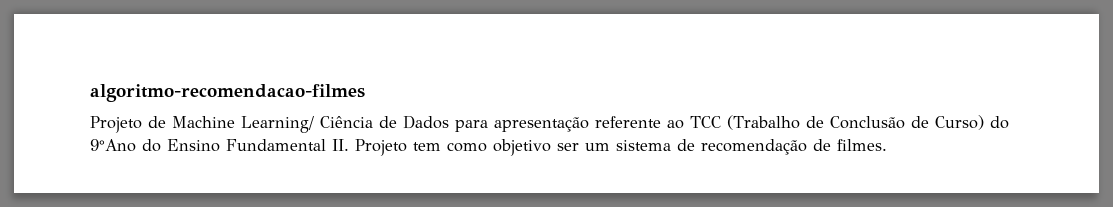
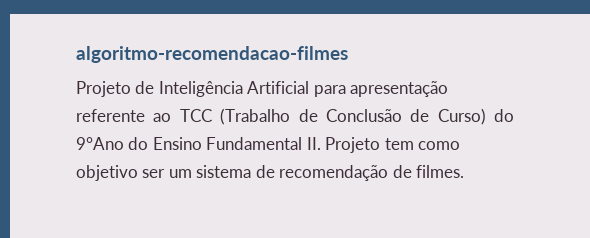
[172,115,449,133] Machine Learning/ Ciência de Dados -> [158,81,310,97] Inteligência Artificial

